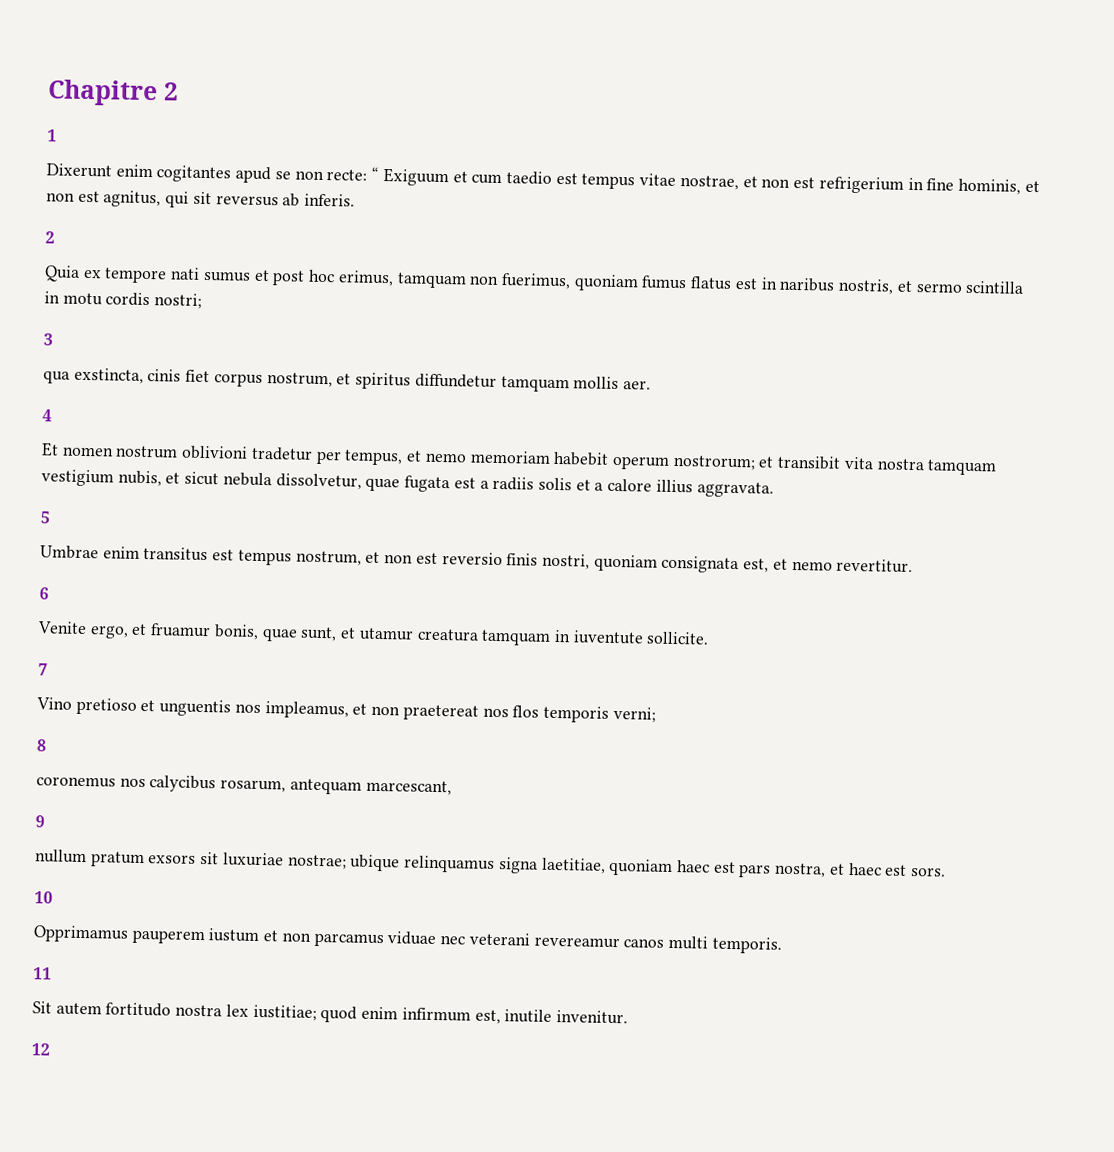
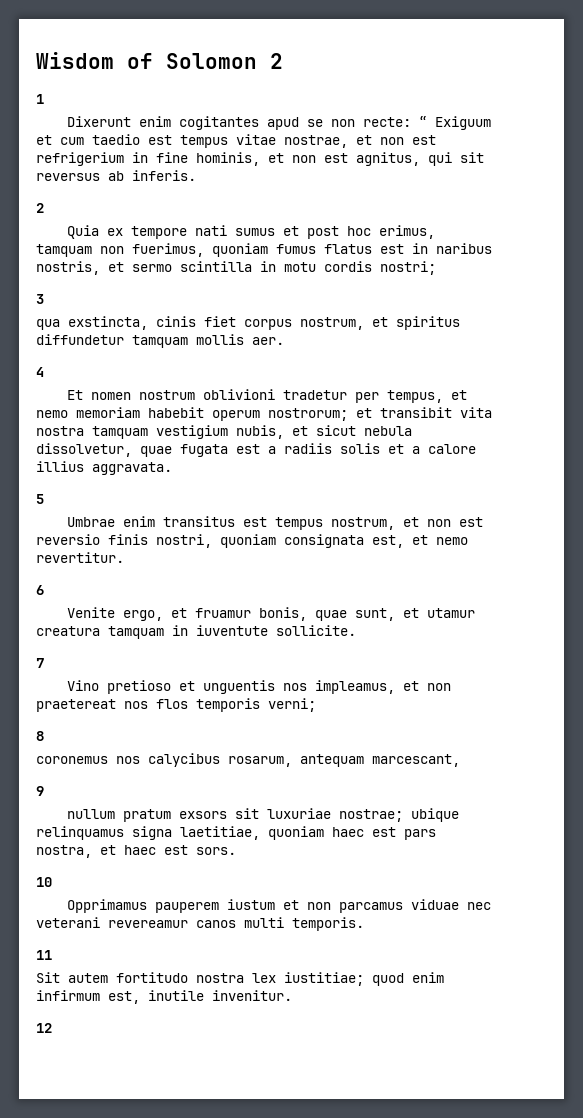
[47,79,158,107] Chapitre -> [36,52,257,69] Wisdom of Solomon

